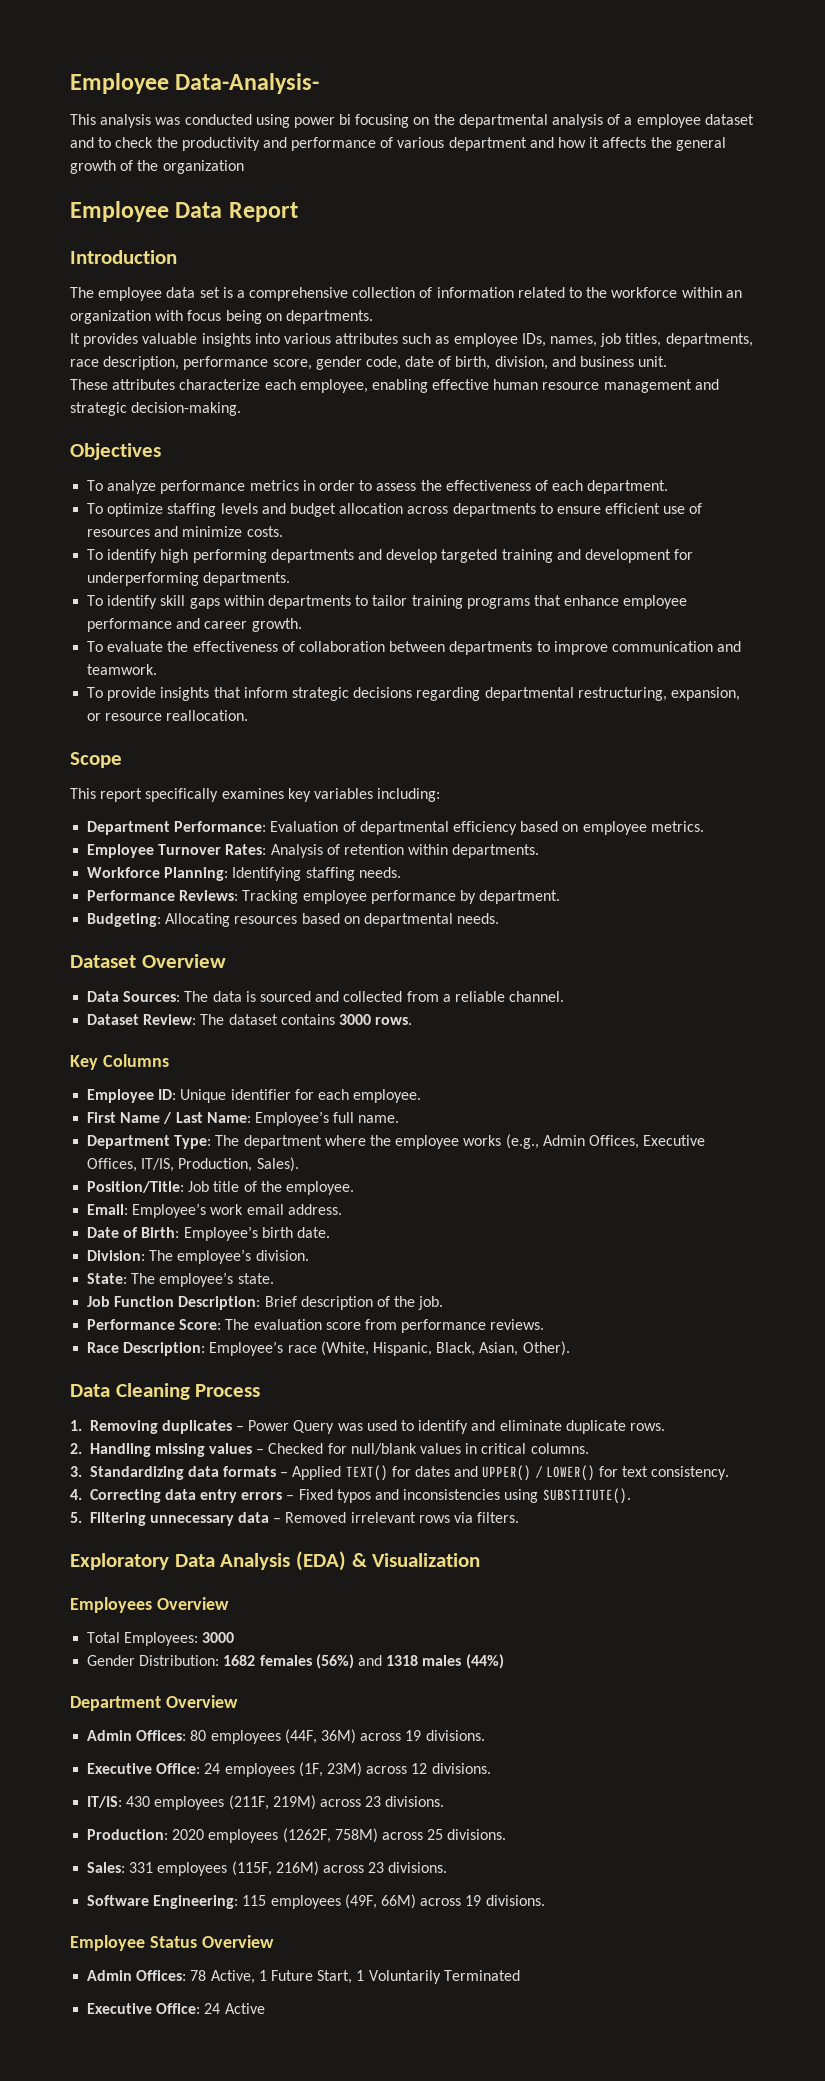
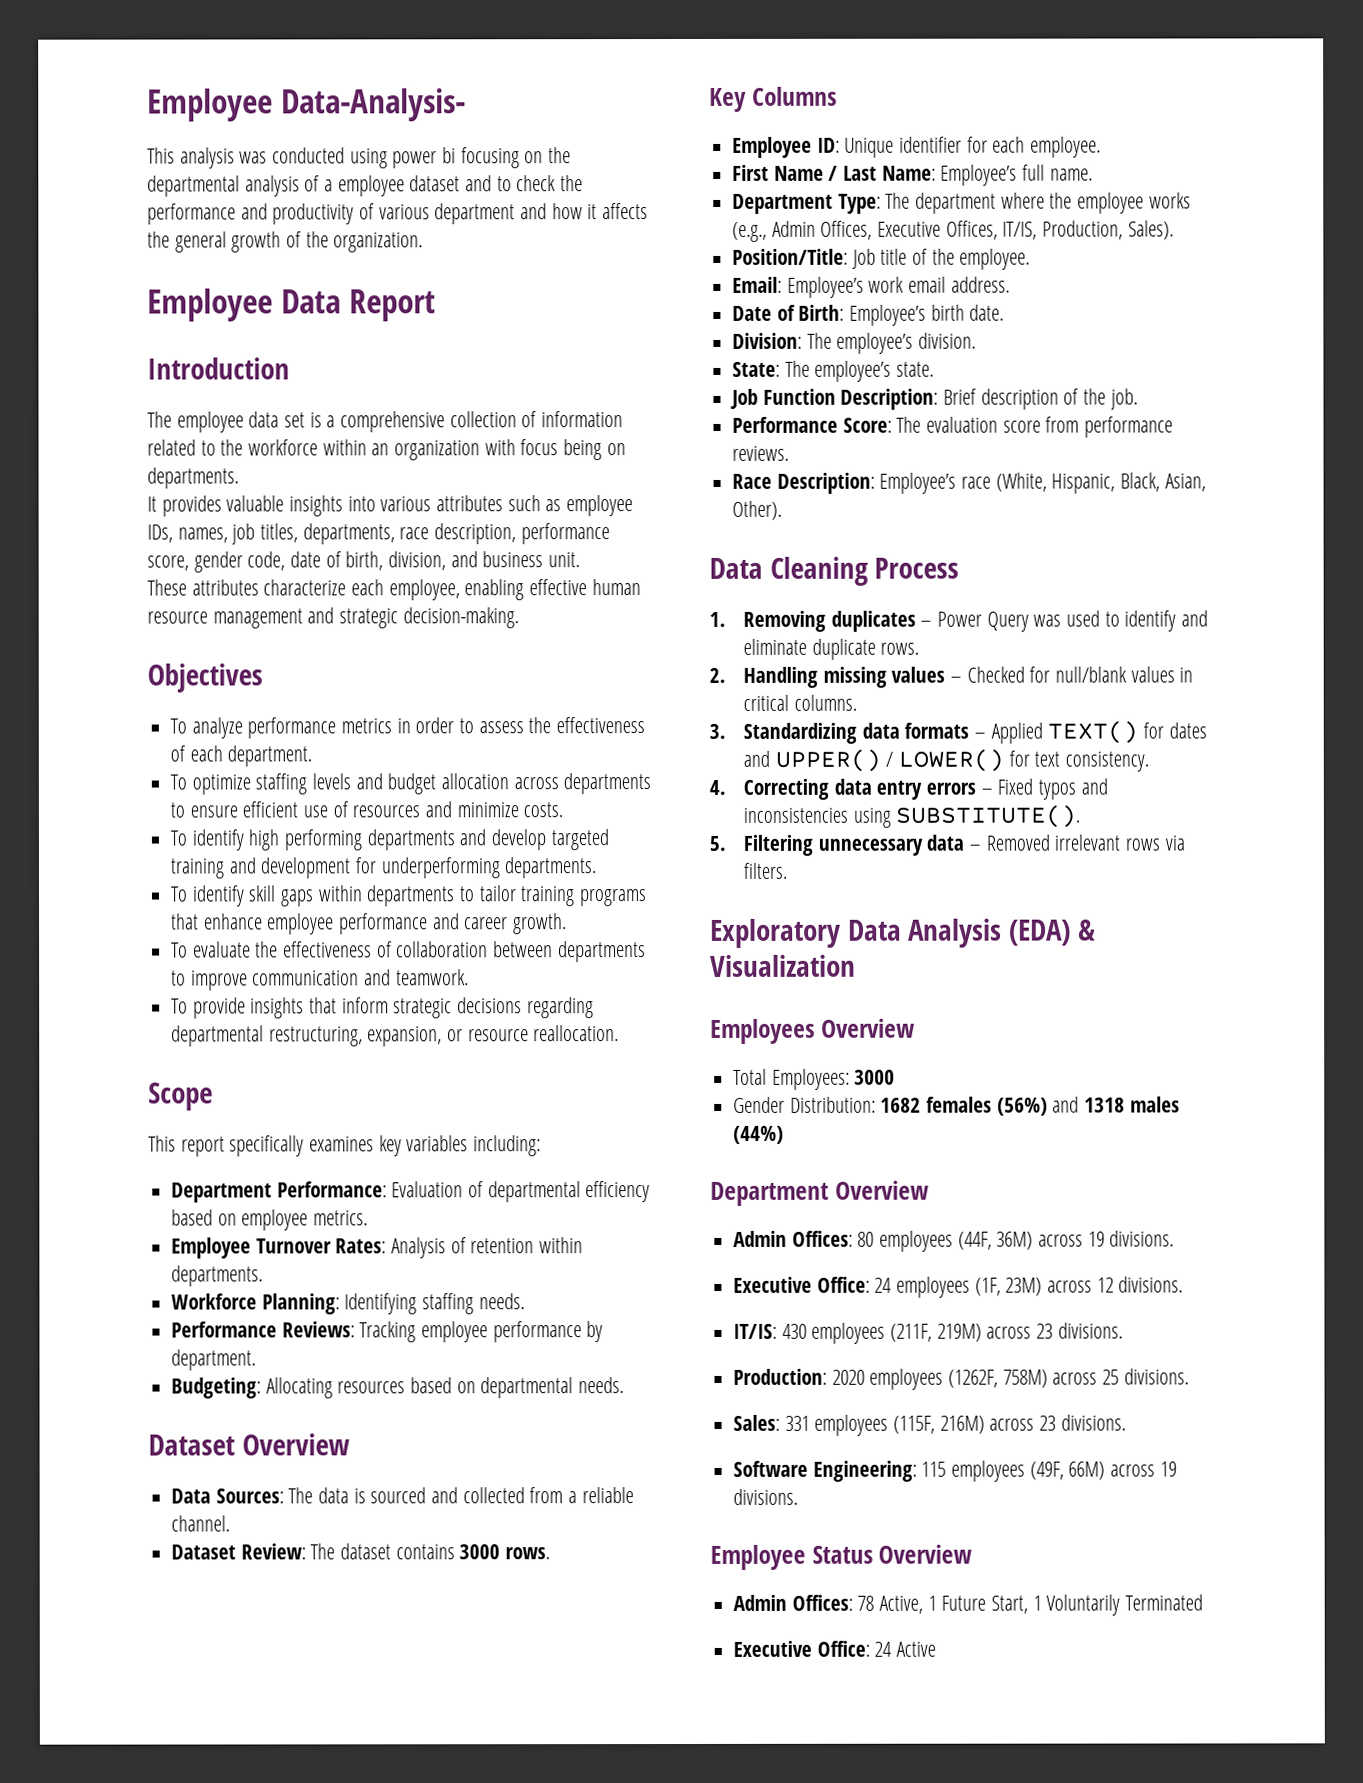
[181,137,377,151] productivity and performance -> [147,203,355,225] performance and productivity
[162,160,244,174] organization -> [333,232,424,253] organization.

